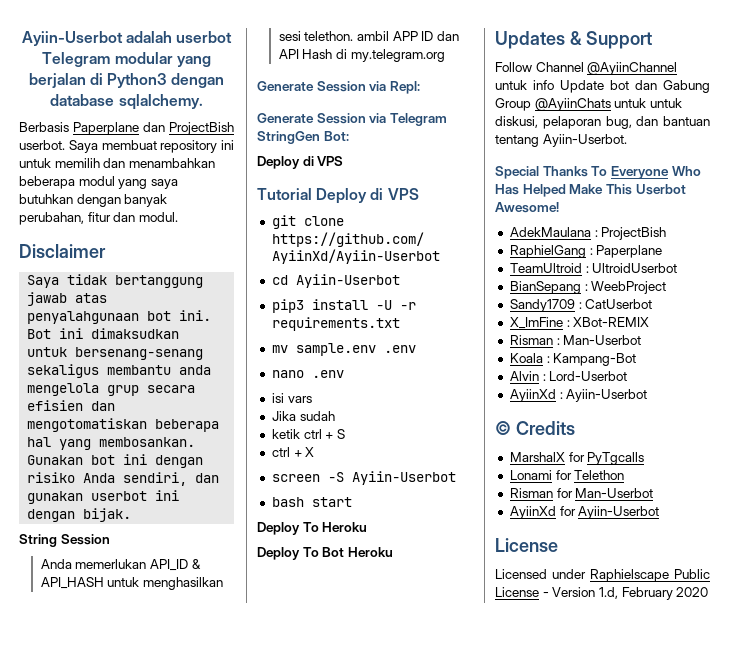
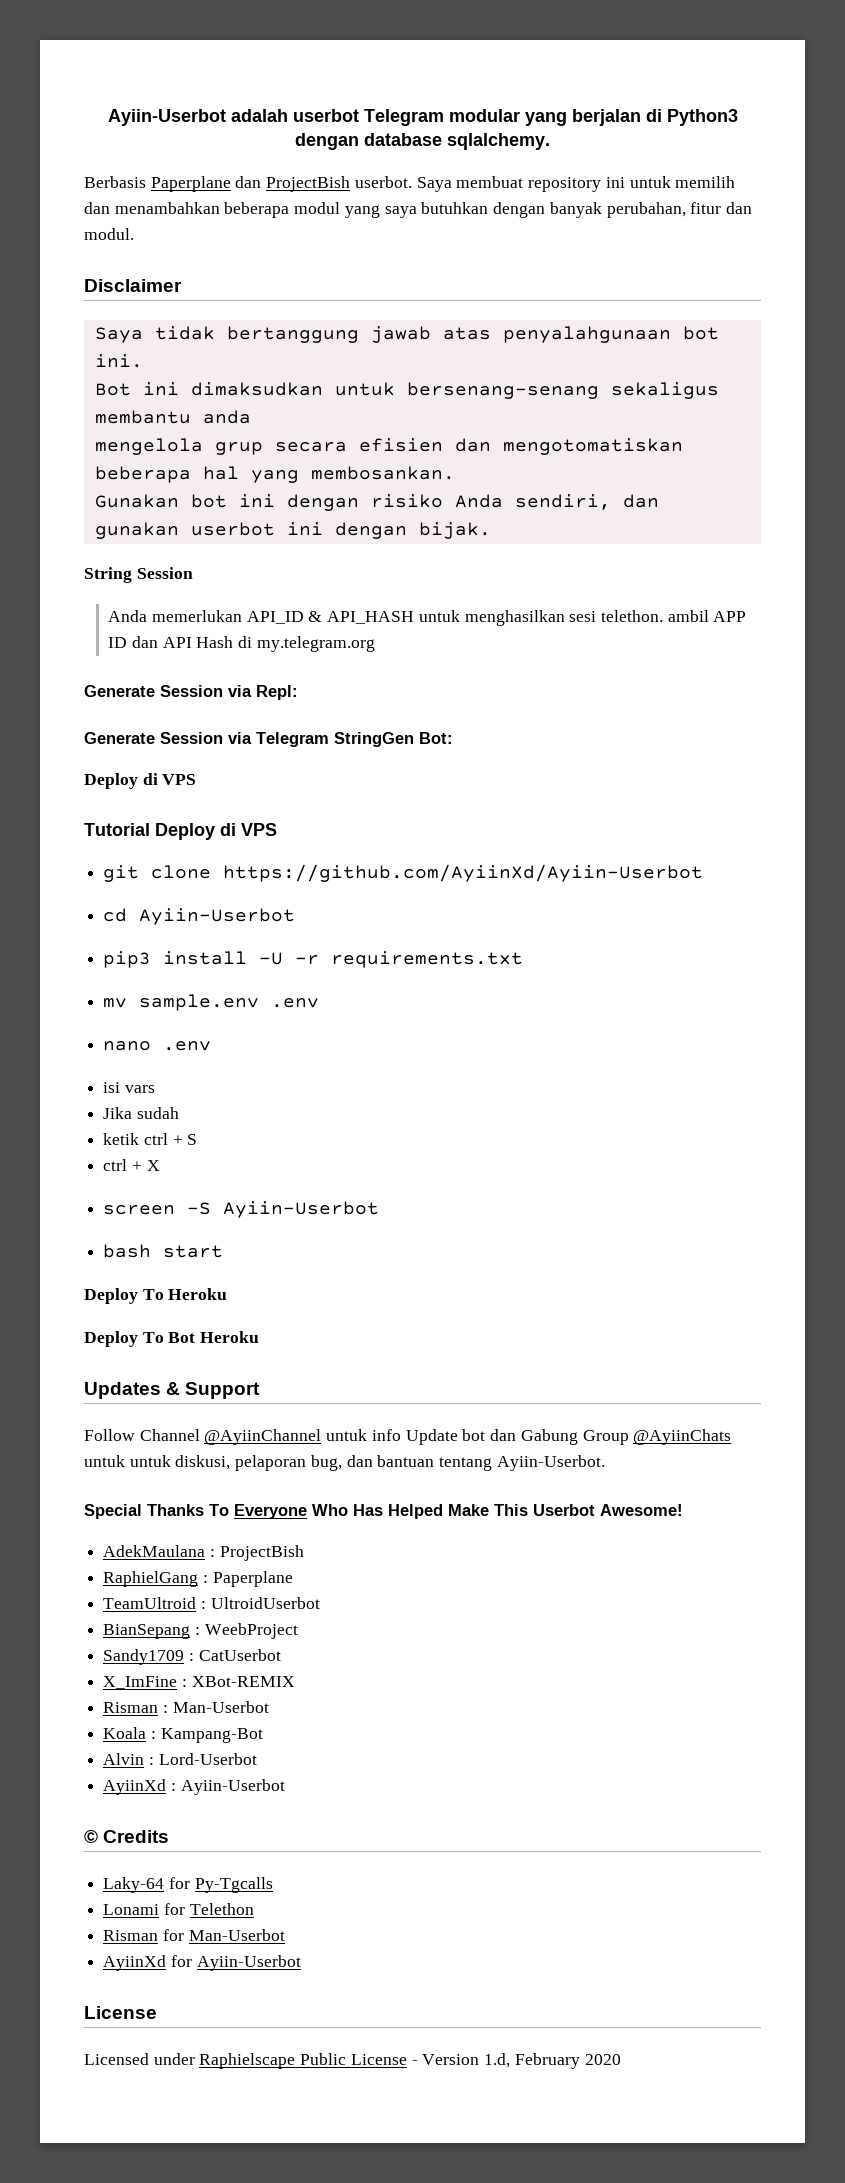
[509,452,645,465] MarshalX for PyTgcalls -> [103,1877,273,1893] Laky-64 for Py-Tgcalls

